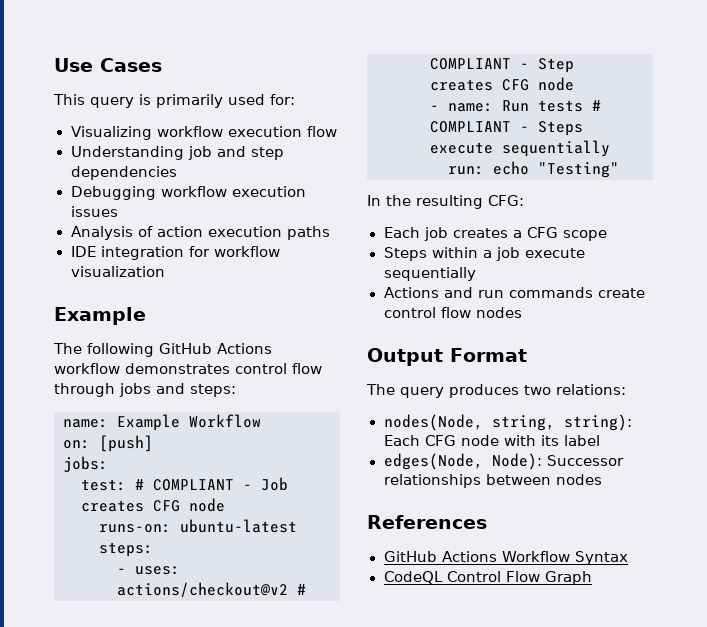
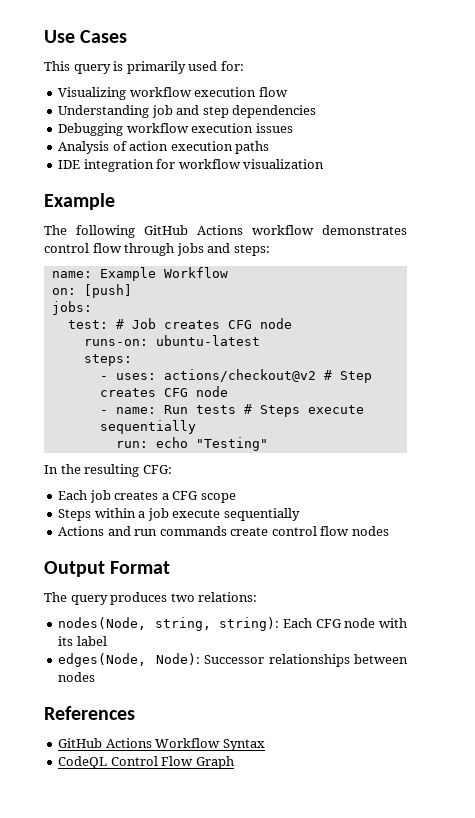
[153,479,252,491] COMPLIANT - -> (124, 324) none
[430,58,529,70] COMPLIANT - -> (332, 375) none
[430,121,529,133] COMPLIANT - -> (252, 409) none

